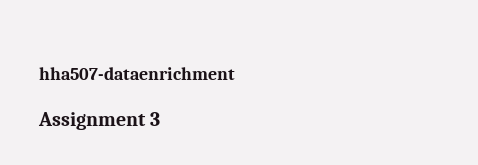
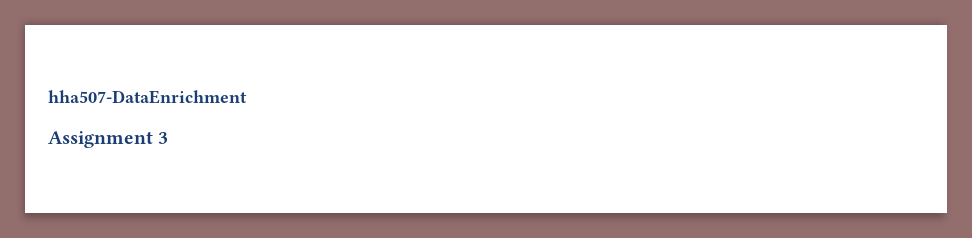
[39,67,235,80] hha507-dataenrichment -> [48,90,247,104] hha507-DataEnrichment

